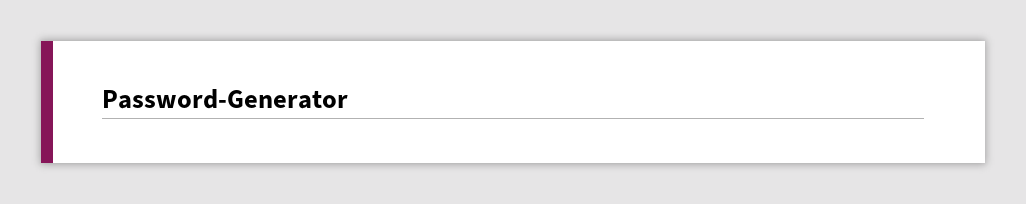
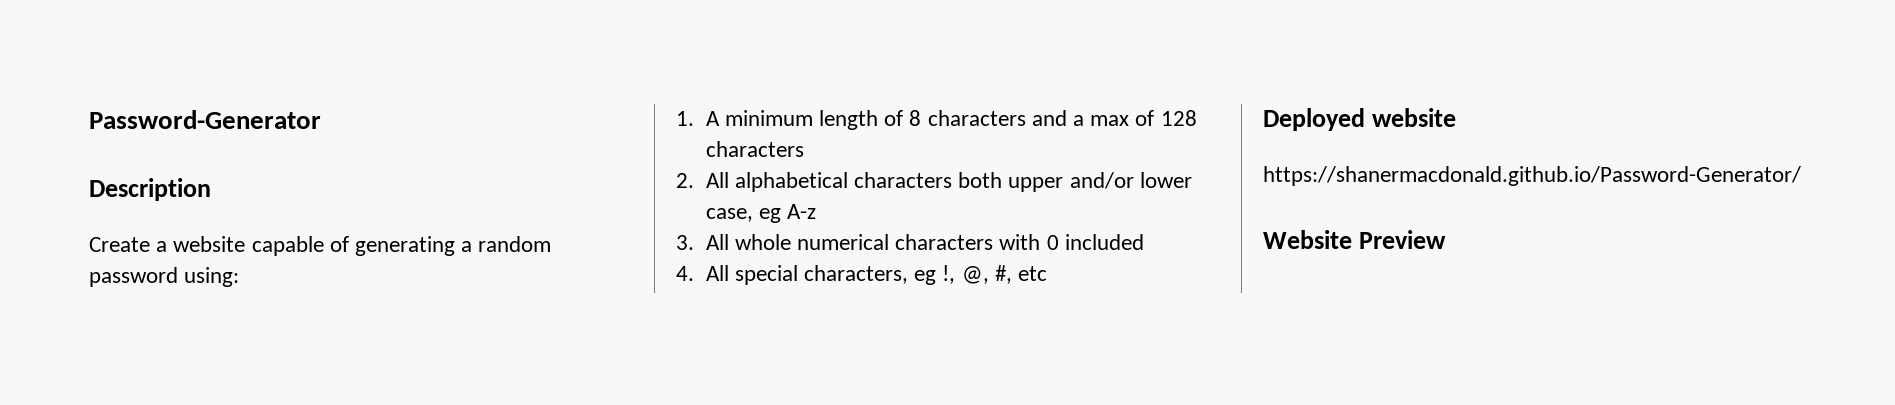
(348, 99) none -> [89,178,211,201] [89,236,552,256] [89,267,240,287] [676,110,1197,130] [705,141,804,157] [676,172,1192,192] [705,204,816,223] [676,234,1144,250] [676,265,1047,285] [1263,108,1456,131] [1263,166,1801,186] [1263,230,1446,249] // Description // Create a website capable of generating a random password using: // 1. A minimum length of 8 characters and a max of 128 characters // 2. All alphabetical characters both upper and/or lower case, eg A-z // 3. All whole numerical characters with 0 included // 4. All special characters, eg !, @, #, etc // Deployed website // https://shanermacdonald.github.io/Password-Generator/ // Website Preview

